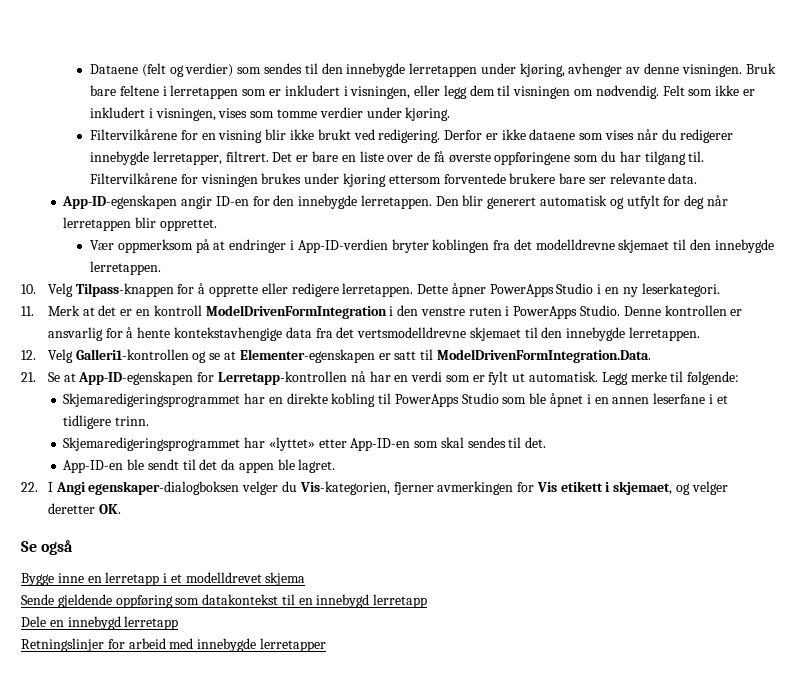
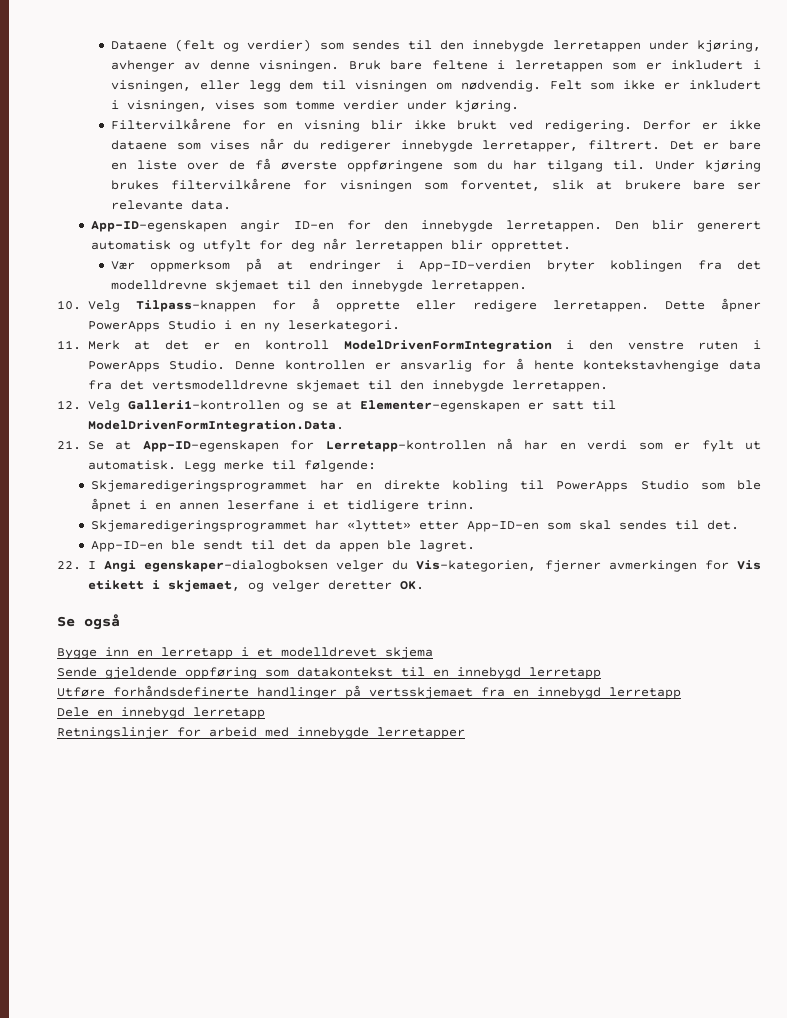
[90,173,506,187] Filtervilkårene for visningen brukes under kjøring ettersom forventede -> [654,160,761,172] [110,178,613,192] Under kjøring brukes filtervilkårene for visningen som forventet, slik at
[57,573,84,583] inne -> [105,647,129,657] inn
(428, 601) none -> [57,685,681,699] // Utføre forhåndsdefinerte handlinger på vertsskjemaet fra en innebygd lerretapp

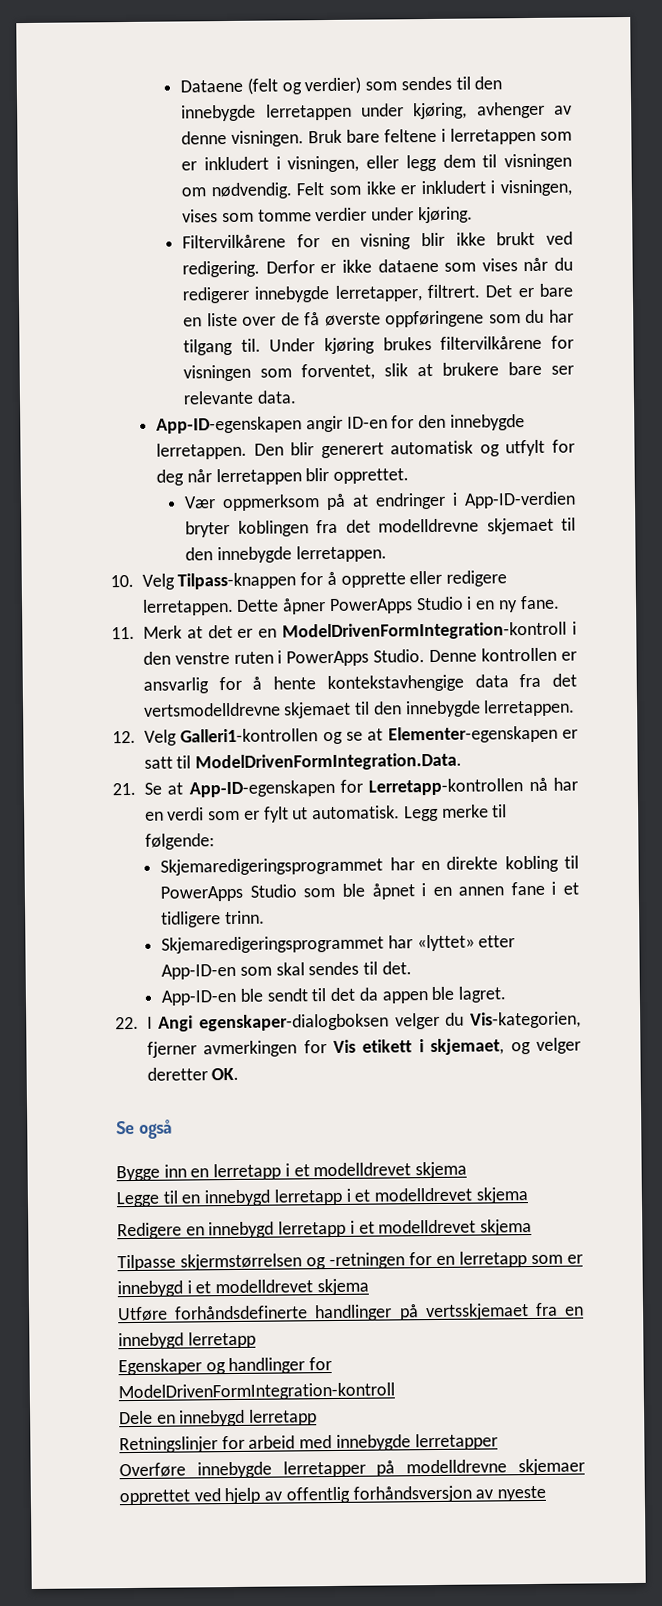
[287,320,400,332] leserkategori. -> [519,595,560,610] fane.
[265,340,552,352] kontroll ModelDrivenFormIntegration -> [282,621,568,641] ModelDrivenFormIntegration-kontroll
[227,500,300,510] leserfane -> [510,881,545,896] fane
[57,667,393,679] Sende gjeldende oppføring som datakontekst -> [116,1191,160,1208] Legge
(601, 673) none -> [345,1187,528,1204] [117,1219,533,1240] [117,1251,583,1272] [117,1278,369,1298] i et modelldrevet skjema // Redigere en innebygd lerretapp i et modelldrevet skjema // Tilpasse skjermstørrelsen og -retningen for en lerretapp som er innebygd i et modelldrevet skjema
(681, 693) none -> [118,1357,333,1376] [118,1382,395,1402] // Egenskaper og handlinger for ModelDrivenFormIntegration-kontroll
(465, 733) none -> [119,1458,585,1479] [119,1485,547,1506] // Overføre innebygde lerretapper på modelldrevne skjemaer opprettet ved hjelp av offentlig forhåndsversjon av nyeste

